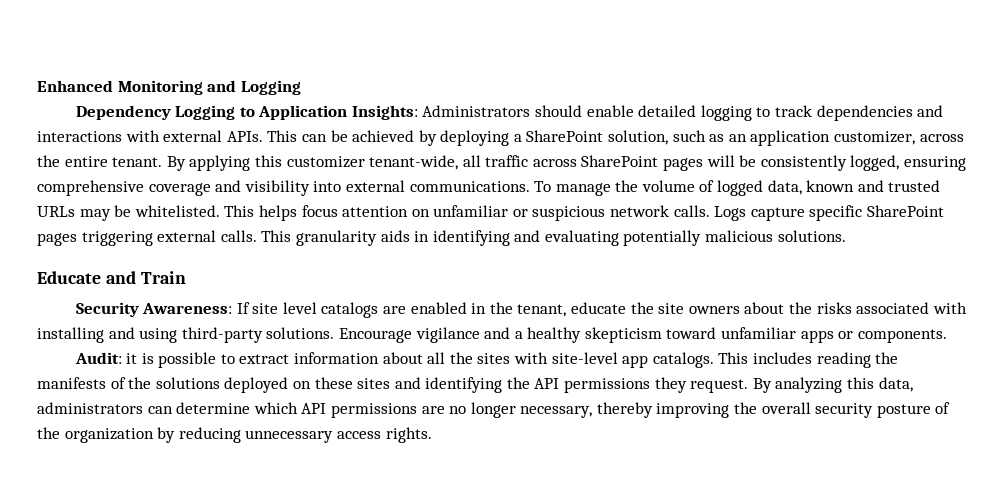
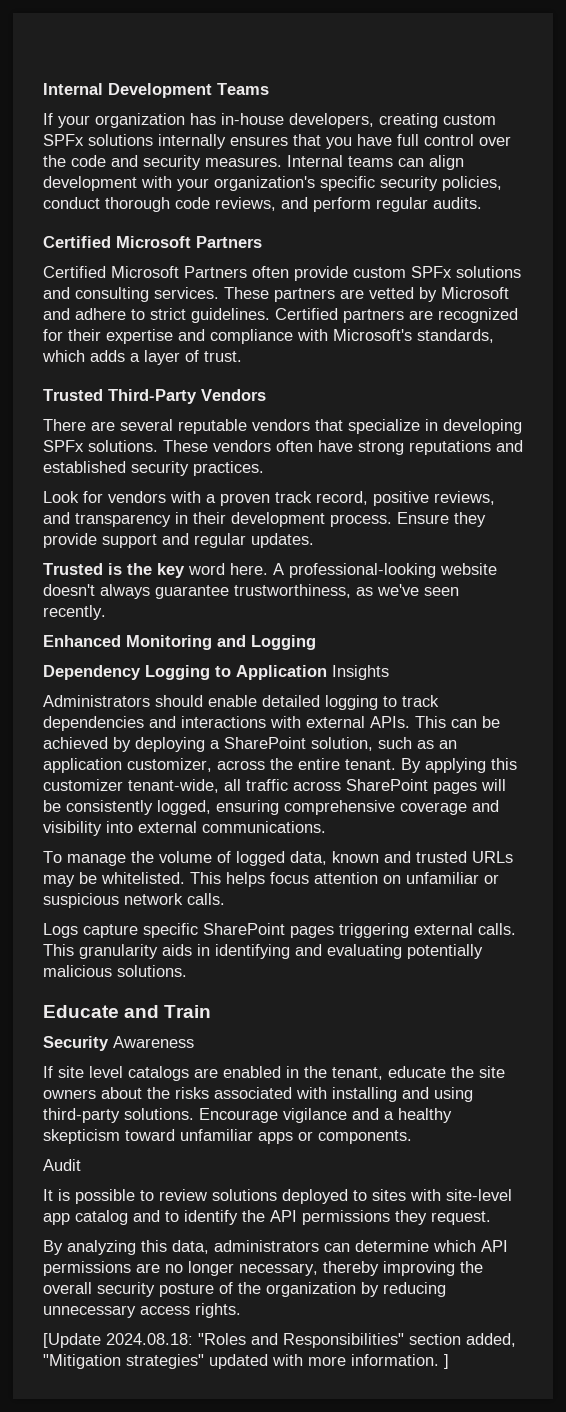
(37, 86) none -> [43,83,269,98] [43,113,496,128] [43,134,511,149] [43,155,464,170] [43,176,502,191] [43,197,482,212] [43,236,262,248] [43,266,521,281] [43,287,509,302] [43,308,518,323] [43,329,494,344] [42,350,242,365] [43,389,266,404] [43,419,522,434] [43,440,523,455] [43,461,264,476] [43,491,495,506] [43,512,486,527] [43,533,314,548] [43,563,497,578] [43,584,459,599] [43,605,106,620] Internal Development Teams // If your organization has in-house developers, creating custom SPFx solutions internally ensures that you have full control over the code and security measures. Internal teams can align development with your organization's specific security policies, conduct thorough code reviews, and perform regular audits. // Certified Microsoft Partners // Certified Microsoft Partners often provide custom SPFx solutions and consulting services. These partners are vetted by Microsoft and adhere to strict guidelines. Certified partners are recognized for their expertise and compliance with Microsoft's standards, which adds a layer of trust. // Trusted Third-Party Vendors // There are several reputable vendors that specialize in developing SPFx solutions. These vendors often have strong reputations and established security practices. // Look for vendors with a proven track record, positive reviews, and transparency in their development process. Ensure they provide support and regular updates. // Trusted is the key word here. A professional-looking website doesn't always guarantee trustworthiness, as we've seen recently. //
[351,105,418,120] Insights: -> [332,665,389,680] Insights //
(530, 186) none -> (326, 827) //
(710, 211) none -> (225, 899) //
[142,303,233,314] Awareness: -> [113,1036,194,1048] Awareness //
[74,352,138,364] Audit: it -> [43,1159,81,1171] [43,1189,53,1201] Audit // It
[239,352,899,368] [37,377,503,393] extract information about all the sites with site-level app catalogs. This includes reading the manifests of the solutions deployed on these sites and identifying -> [159,1189,512,1204] [43,1210,238,1225] review solutions deployed to sites with site-level app catalog and to identify
(749, 386) none -> (491, 1218) //
(432, 435) none -> [43,1333,516,1348] [43,1354,449,1369] // [Update 2024.08.18: "Roles and Responsibilities" section added, "Mitigation strategies" updated with more information. ]

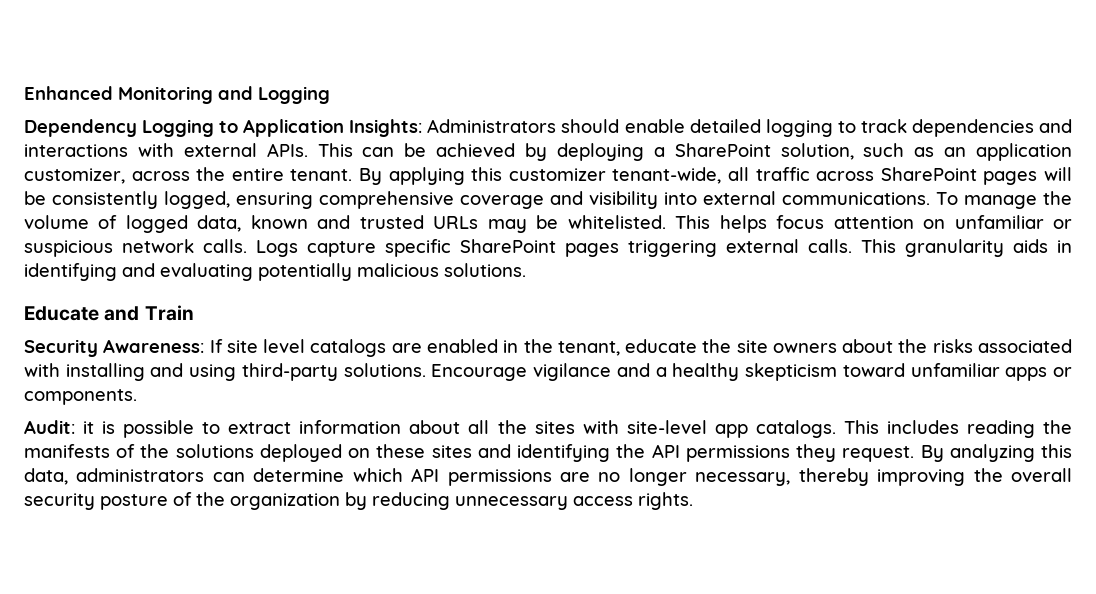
[43,83,269,98] [43,113,496,128] [43,134,511,149] [43,155,464,170] [43,176,502,191] [43,197,482,212] [43,236,262,248] [43,266,521,281] [43,287,509,302] [43,308,518,323] [43,329,494,344] [42,350,242,365] [43,389,266,404] [43,419,522,434] [43,440,523,455] [43,461,264,476] [43,491,495,506] [43,512,486,527] [43,533,314,548] [43,563,497,578] [43,584,459,599] [43,605,106,620] Internal Development Teams // If your organization has in-house developers, creating custom SPFx solutions internally ensures that you have full control over the code and security measures. Internal teams can align development with your organization's specific security policies, conduct thorough code reviews, and perform regular audits. // Certified Microsoft Partners // Certified Microsoft Partners often provide custom SPFx solutions and consulting services. These partners are vetted by Microsoft and adhere to strict guidelines. Certified partners are recognized for their expertise and compliance with Microsoft's standards, which adds a layer of trust. // Trusted Third-Party Vendors // There are several reputable vendors that specialize in developing SPFx solutions. These vendors often have strong reputations and established security practices. // Look for vendors with a proven track record, positive reviews, and transparency in their development process. Ensure they provide support and regular updates. // Trusted is the key word here. A professional-looking website doesn't always guarantee trustworthiness, as we've seen recently. // -> (24, 93) none
[332,665,389,680] Insights // -> [349,119,423,137] Insights:
(326, 827) // -> (930, 198) none
(225, 899) // -> (247, 246) none
[113,1036,194,1048] Awareness // -> [103,339,205,353] Awareness:
[43,1159,81,1171] [43,1189,53,1201] Audit // It -> [24,420,95,434] Audit: it
[159,1189,512,1204] [43,1210,238,1225] review solutions deployed to sites with site-level app catalog and to identify -> [228,420,1072,438] [24,444,611,462] extract information about all the sites with site-level app catalogs. This includes reading the manifests of the solutions deployed on these sites and identifying
(491, 1218) // -> (915, 454) none
[43,1333,516,1348] [43,1354,449,1369] // [Update 2024.08.18: "Roles and Responsibilities" section added, "Mitigation strategies" updated with more information. ] -> (693, 501) none

